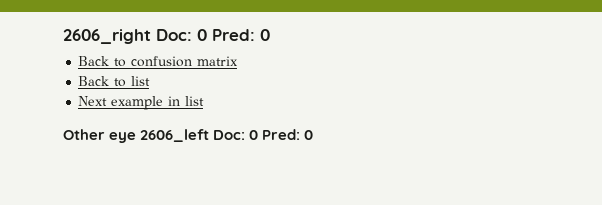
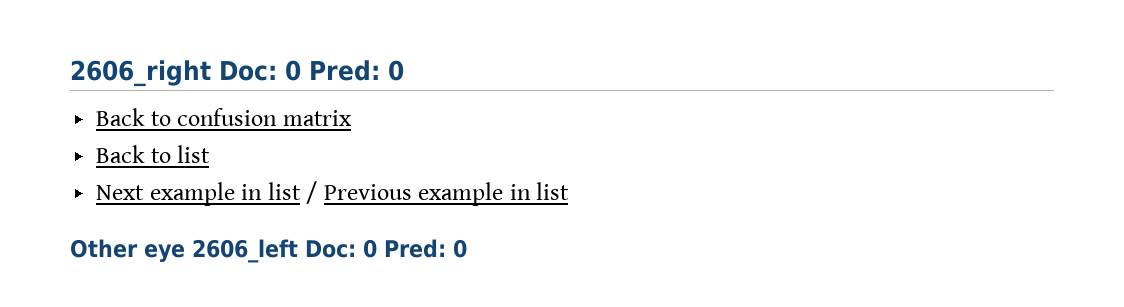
(205, 101) none -> [306,181,570,206] / Previous example in list

